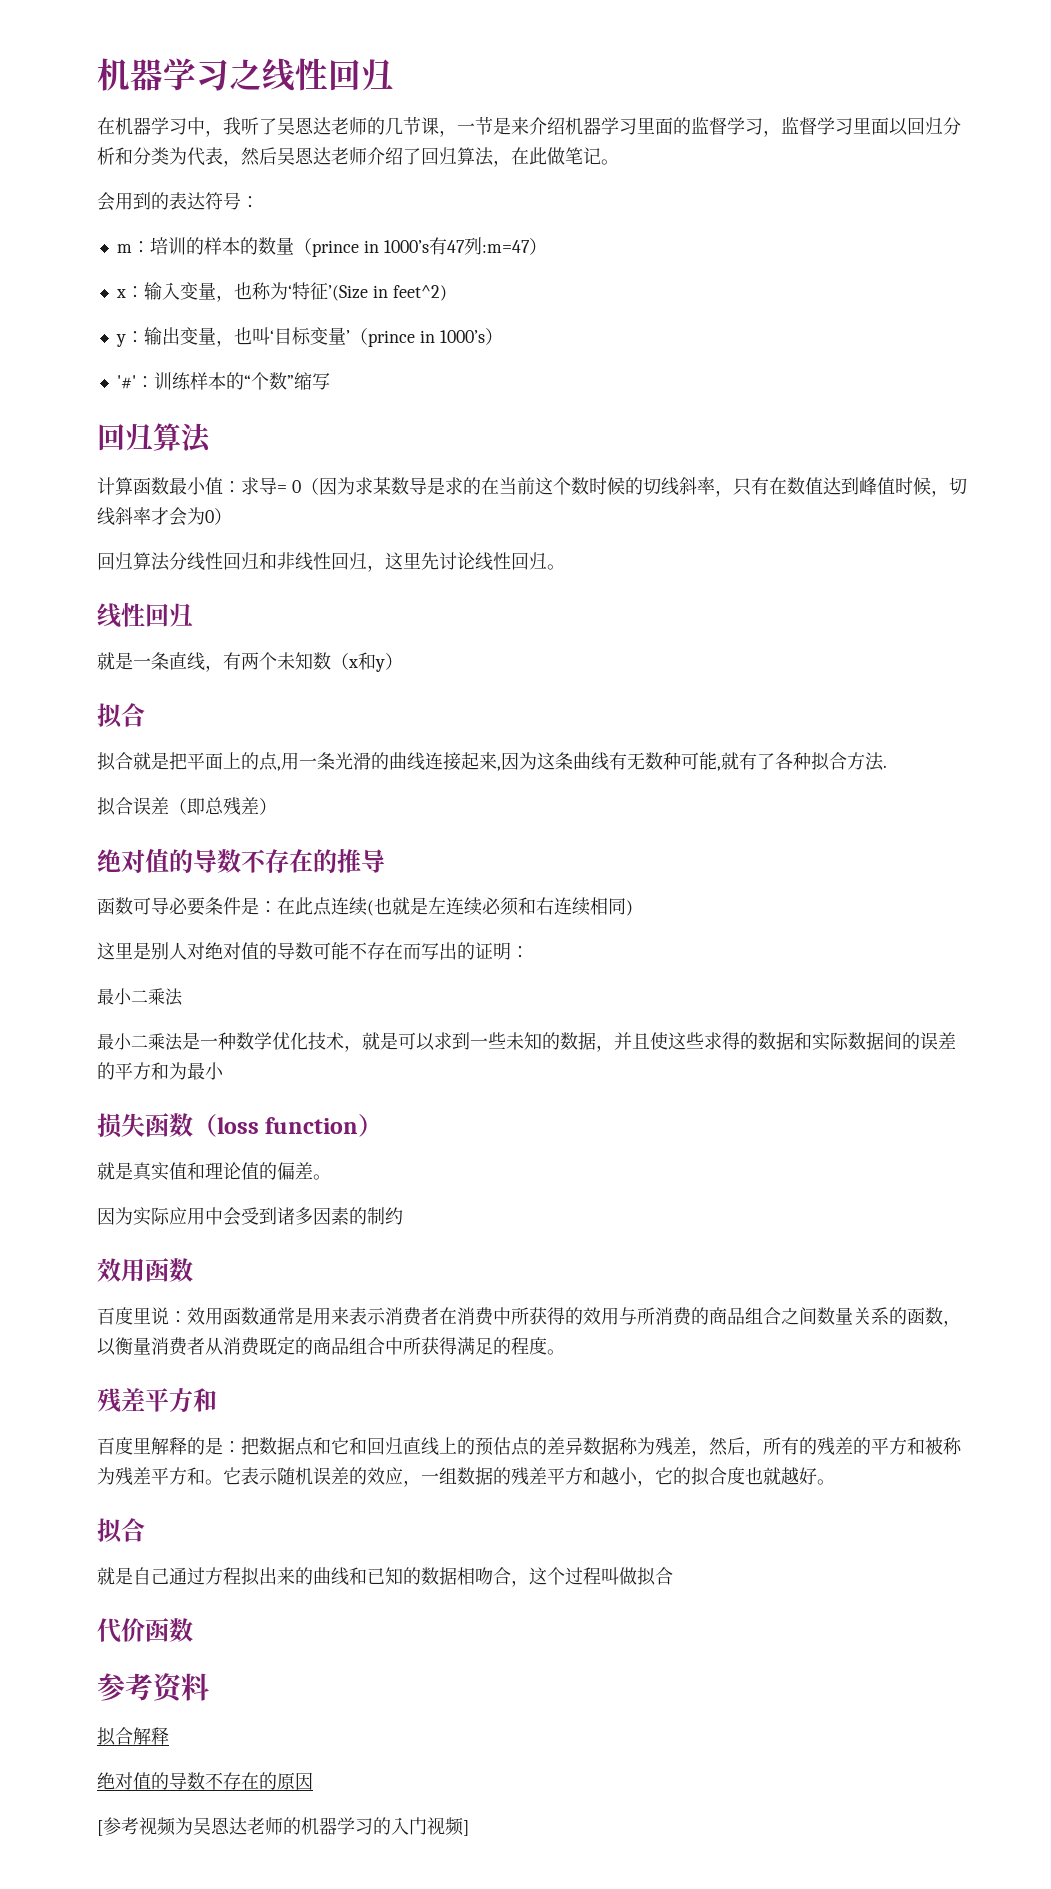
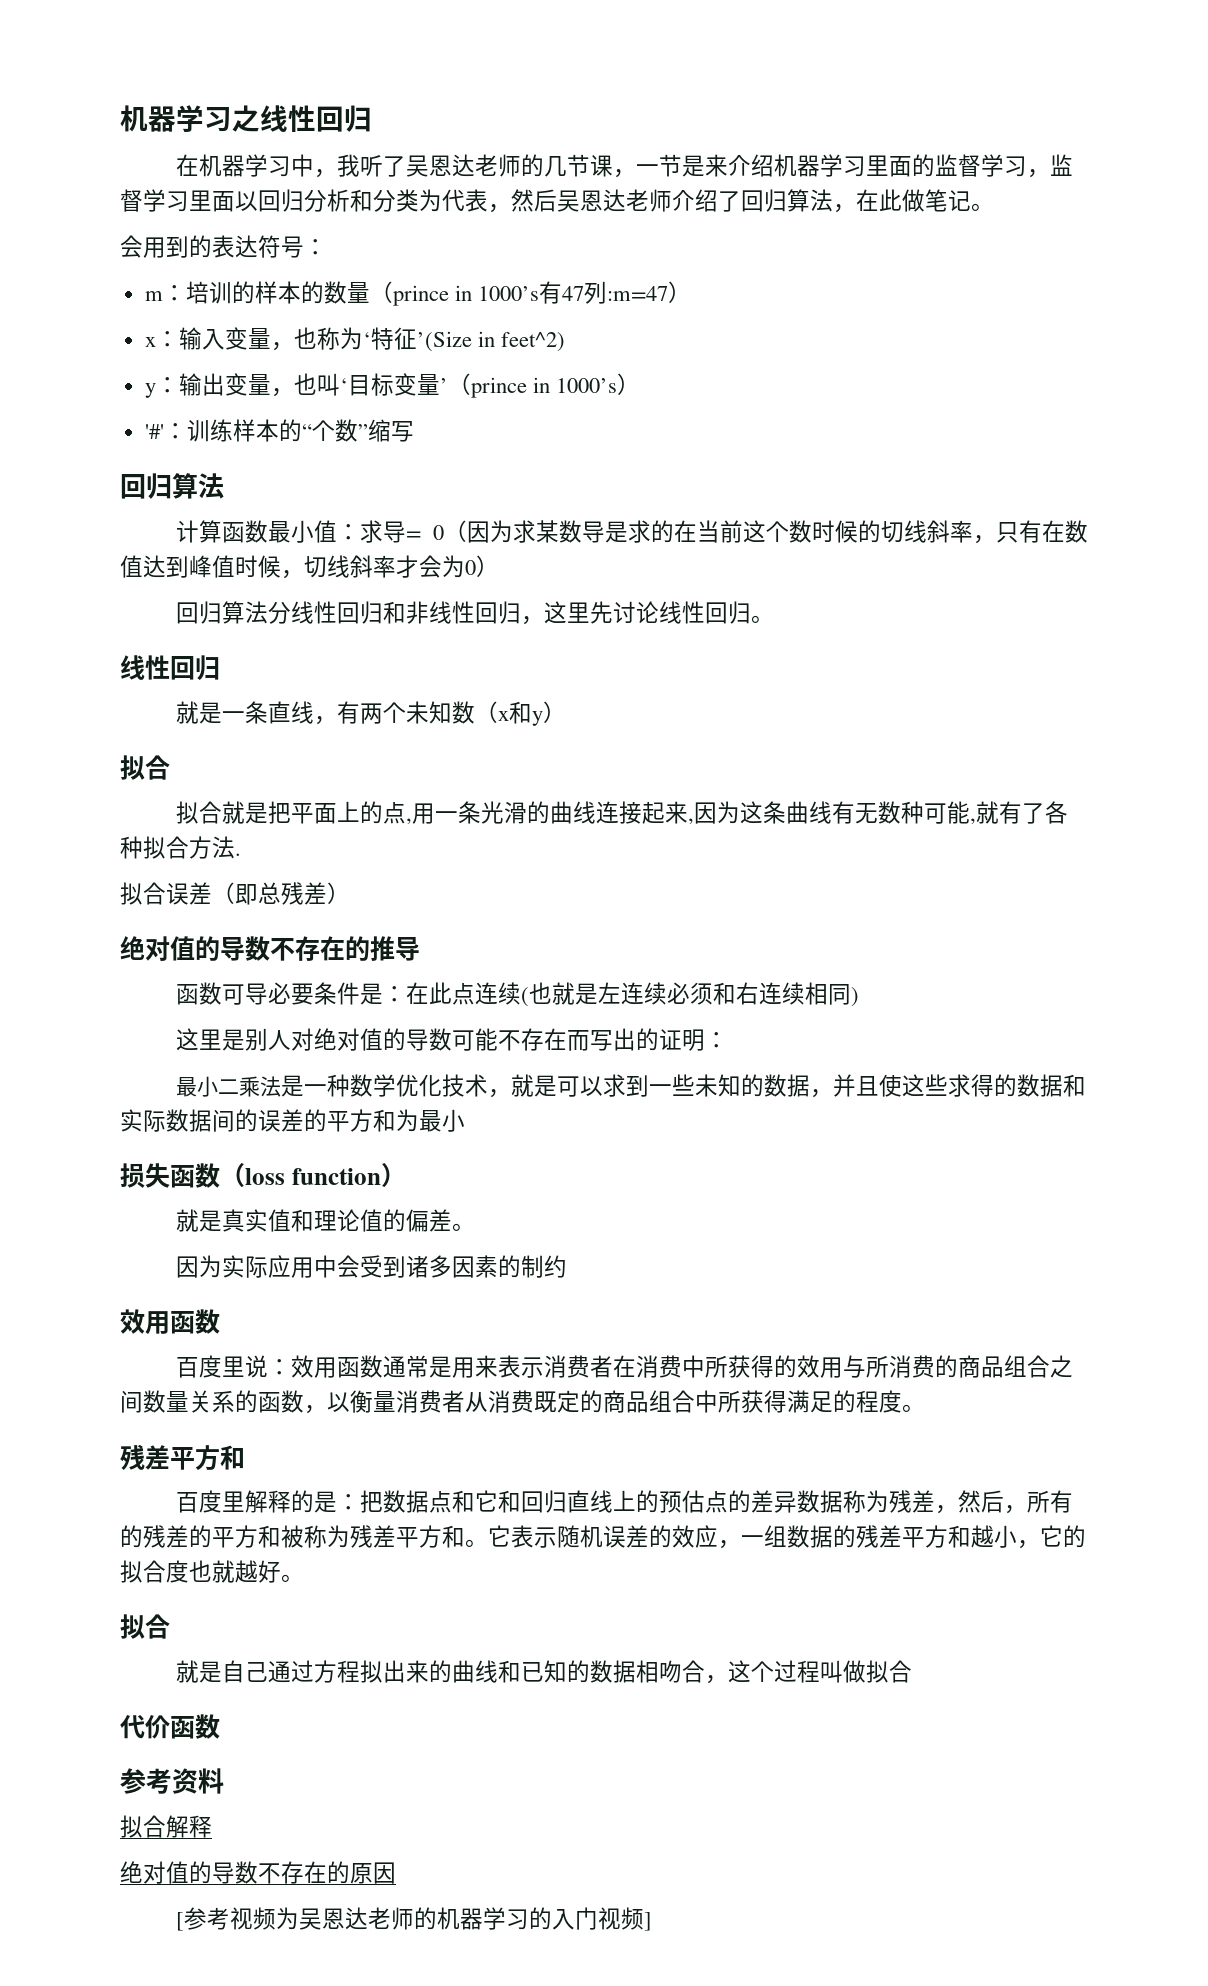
[97,1033,183,1051] // 最小二乘法 -> (282, 1086) none

